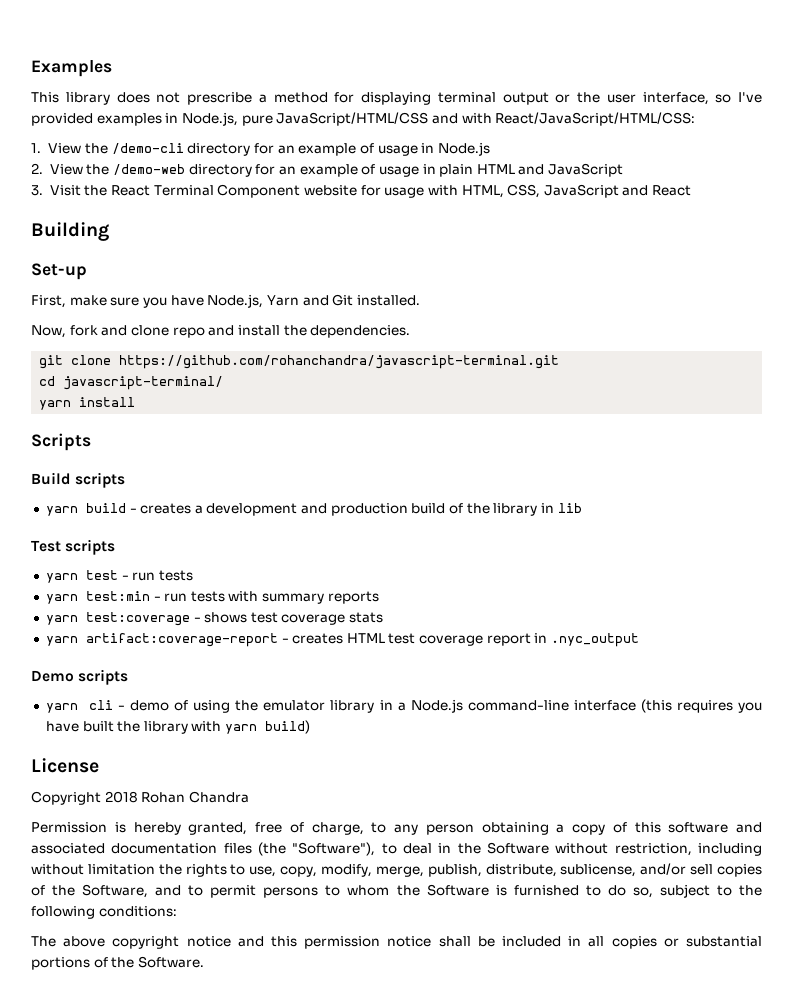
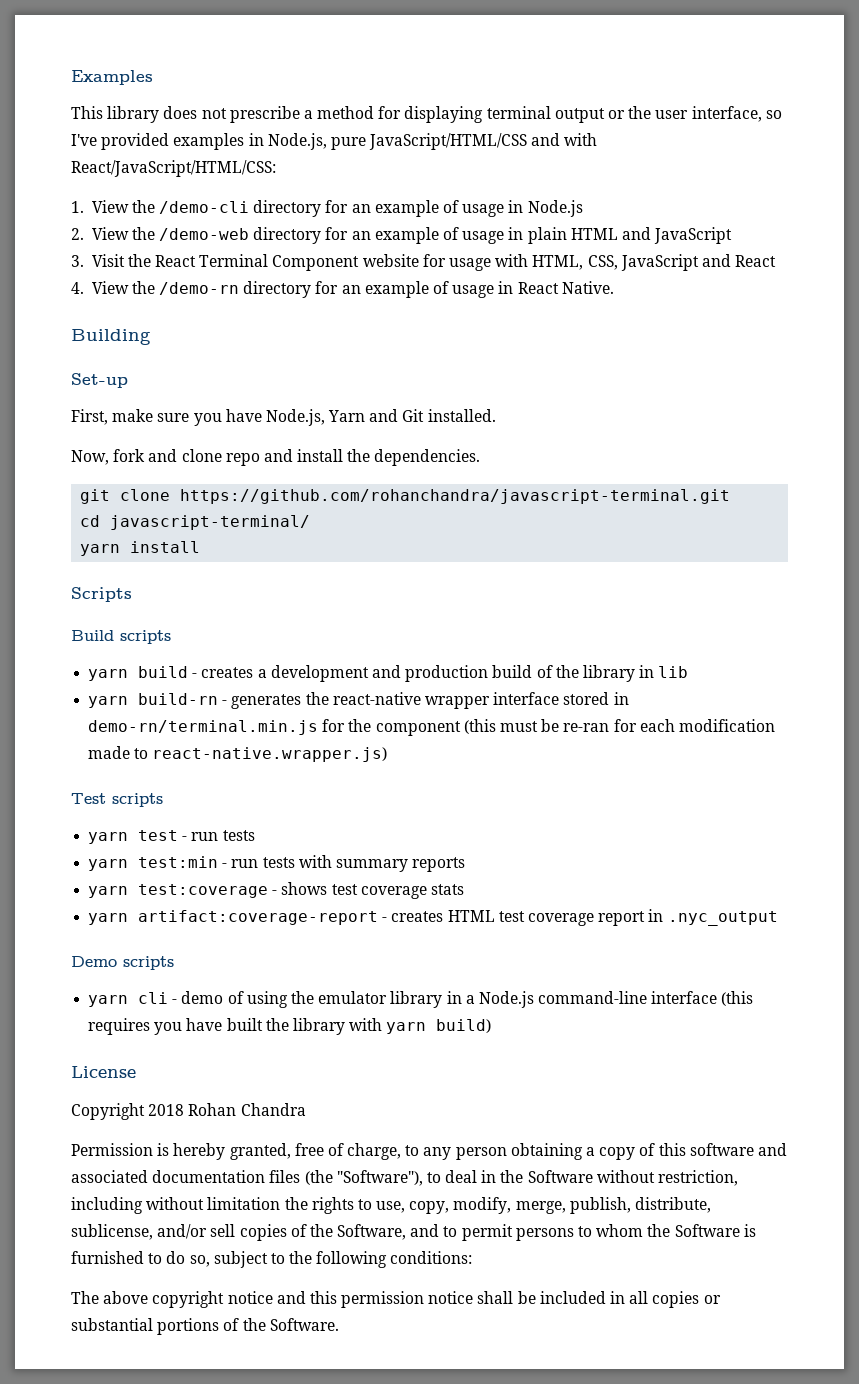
(692, 190) none -> [71,281,614,298] // 4. View the /demo-rn directory for an example of usage in React Native.
(582, 508) none -> [88,692,629,709] [88,719,775,736] [88,746,388,762] // yarn build-rn - generates the react-native wrapper interface stored in demo-rn/terminal.min.js for the component (this must be re-ran for each modification made to react-native.wrapper.js)

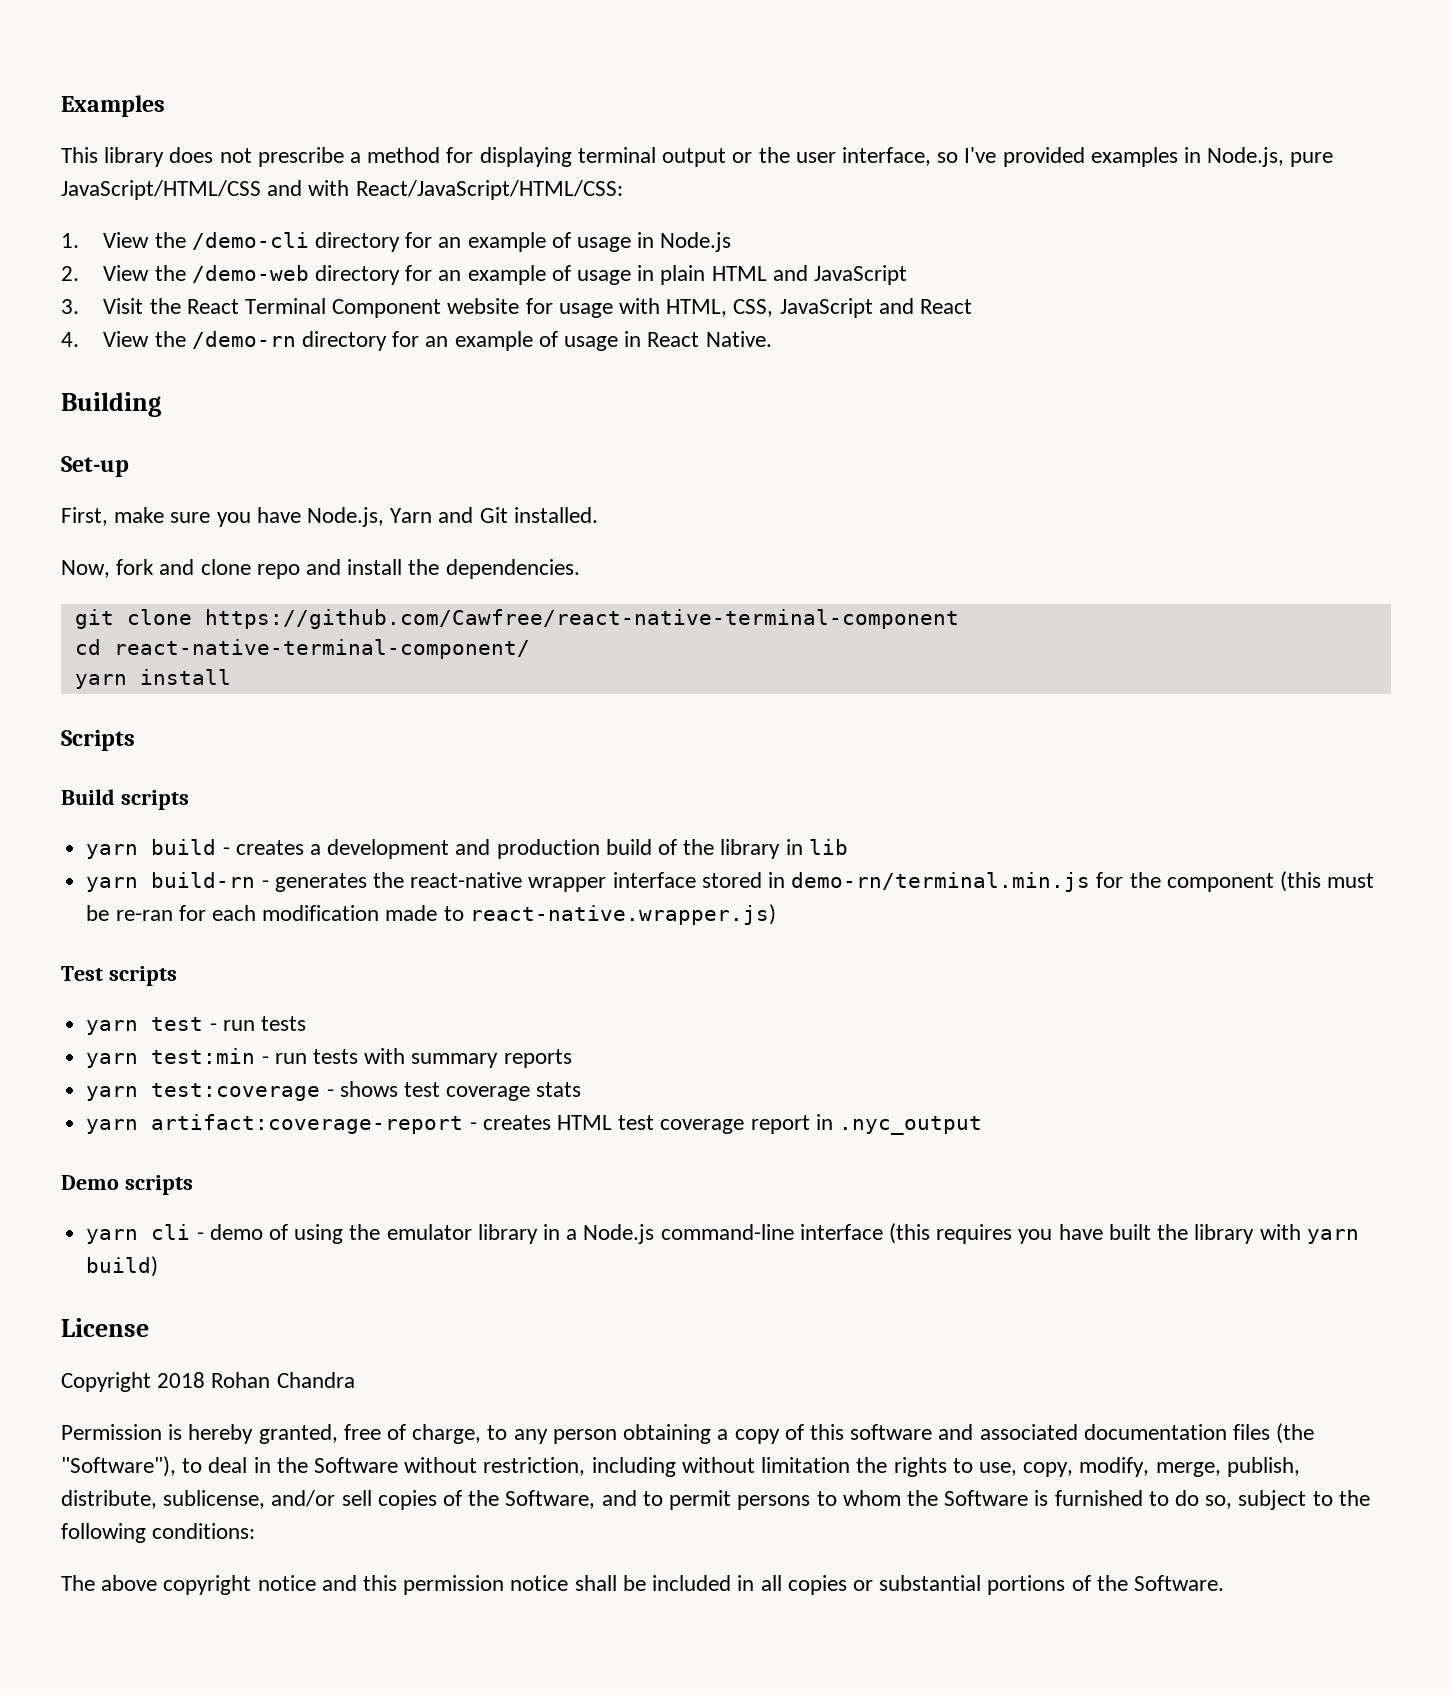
[180,489,731,504] https://github.com/rohanchandra/javascript-terminal.git -> [204,609,959,629] https://github.com/Cawfree/react-native-terminal-component
[110,515,311,530] javascript-terminal/ -> [113,639,530,659] react-native-terminal-component/

